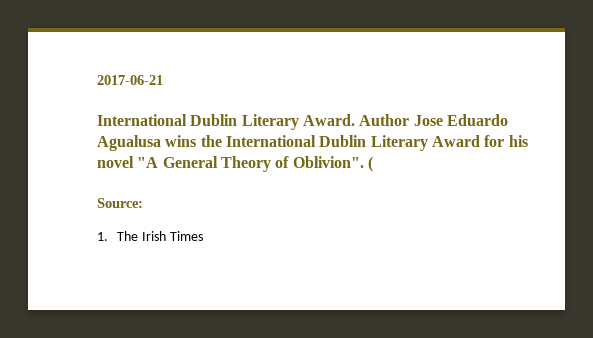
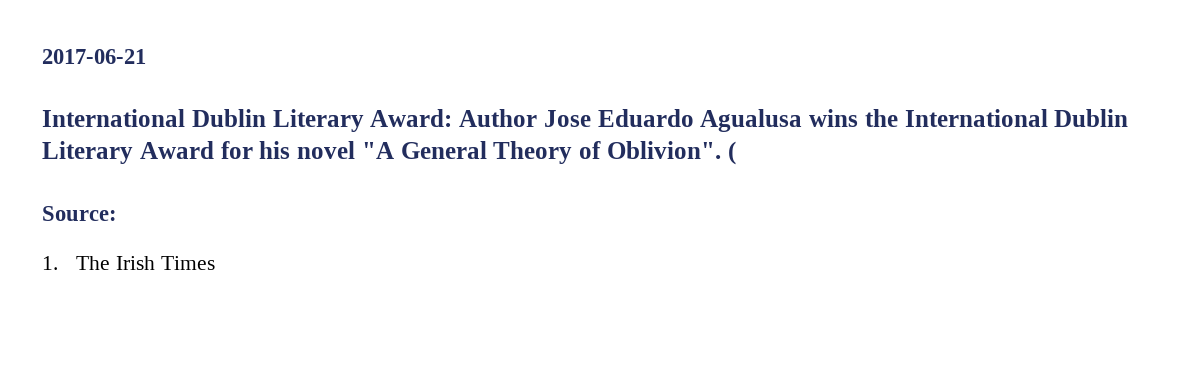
[302,114,355,126] Award. -> [370,109,453,127] Award:

